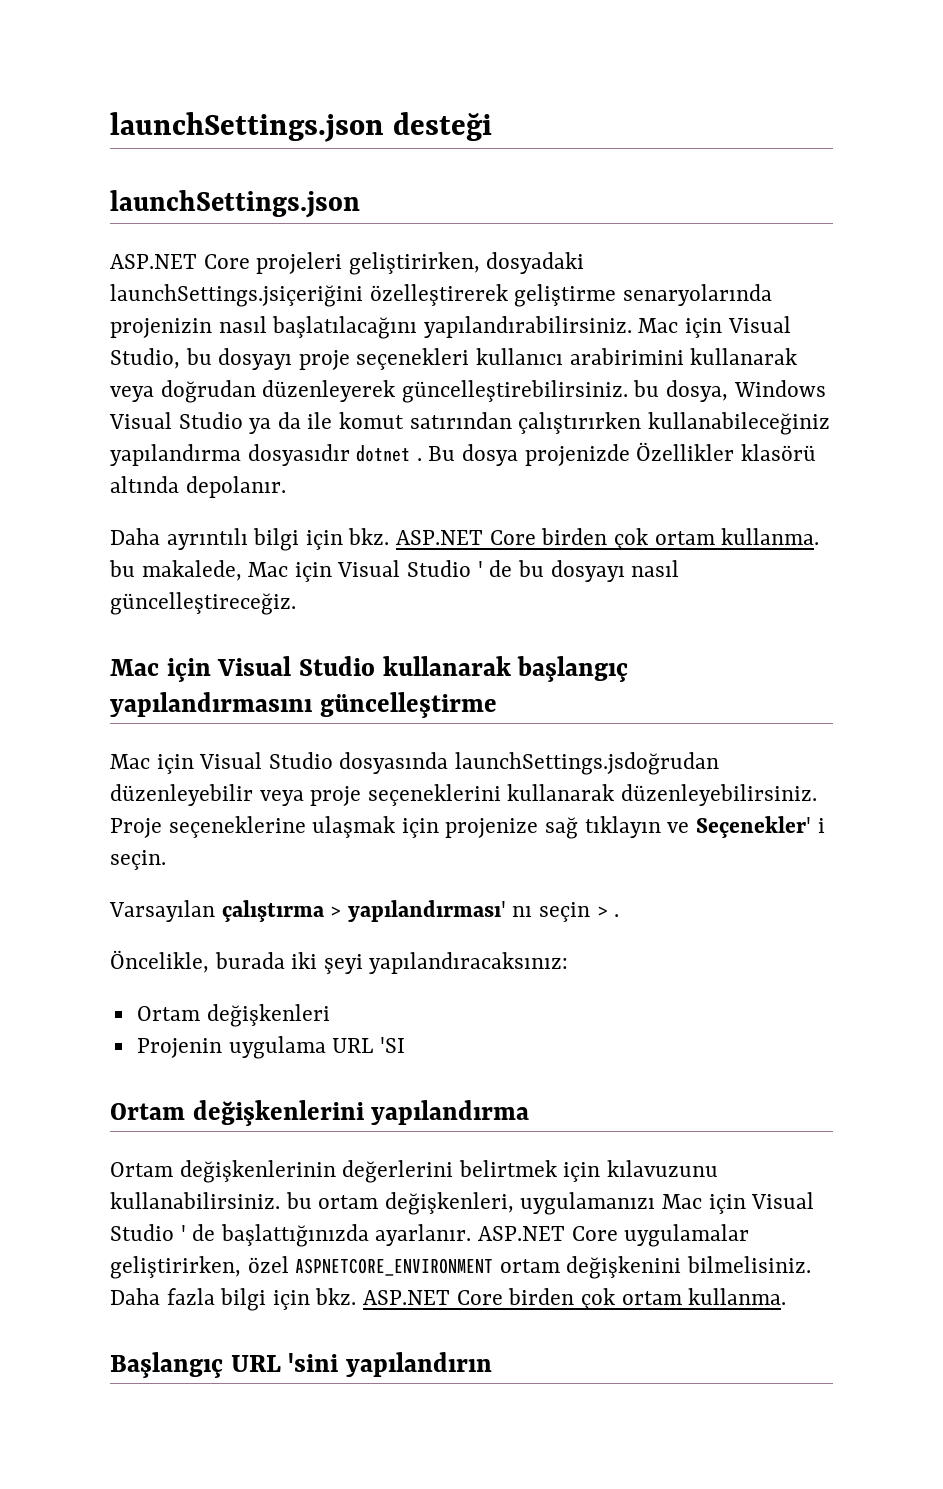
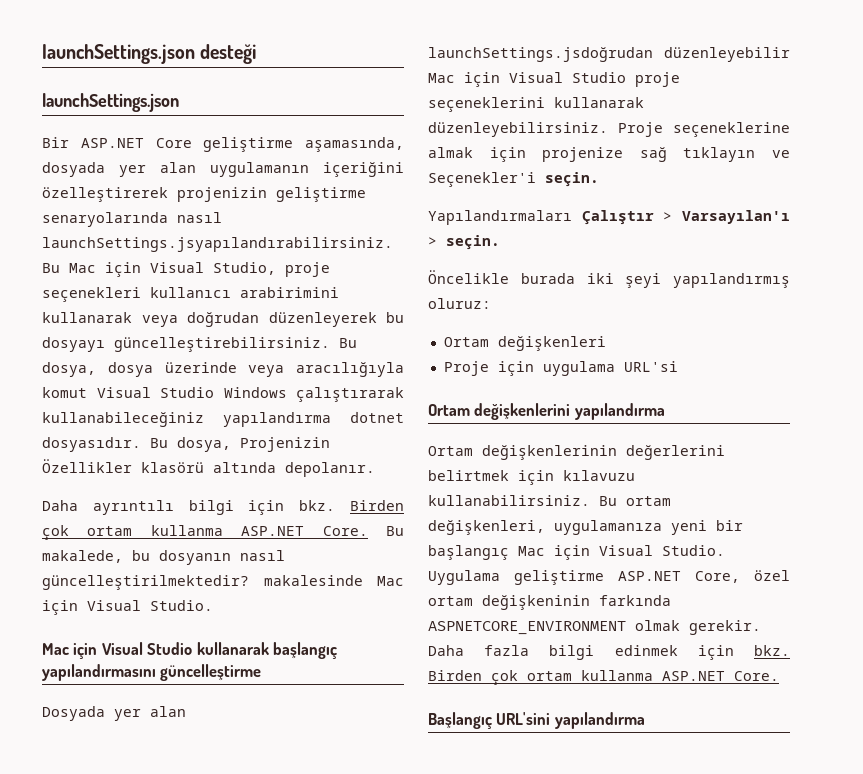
[110,252,585,275] [110,284,772,307] [110,316,632,339] ASP.NET Core projeleri geliştirirken, dosyadaki launchSettings.jsiçeriğini özelleştirerek geliştirme senaryolarında projenizin nasıl başlatılacağını yapılandırabilirsiniz. -> [42,137,404,152] [42,162,404,177] [42,187,366,202] [42,212,222,227] [42,237,393,252] [42,263,60,273] Bir ASP.NET Core geliştirme aşamasında, dosyada yer alan uygulamanın içeriğini özelleştirerek projenizin geliştirme senaryolarında nasıl launchSettings.jsyapılandırabilirsiniz. Bu
[185,348,293,370] bu dosyayı -> (276, 268) none
[401,380,826,403] [109,412,830,435] [110,444,630,466] güncelleştirebilirsiniz. bu dosya, Windows Visual Studio ya da ile komut satırından çalıştırırken kullanabileceğiniz yapılandırma dosyasıdır dotnet . Bu dosya projenizde -> [386,312,404,323] [42,337,357,352] [42,362,404,377] [42,387,404,402] [42,411,404,427] [42,437,330,452] bu dosyayı güncelleştirebilirsiniz. Bu dosya, dosya üzerinde veya aracılığıyla komut Visual Studio Windows çalıştırarak kullanabileceğiniz yapılandırma dotnet dosyasıdır. Bu dosya, Projenizin
[396,528,820,550] [109,560,680,582] [110,592,296,615] ASP.NET Core birden çok ortam kullanma. bu makalede, Mac için Visual Studio ' de bu dosyayı nasıl güncelleştireceğiz. -> [350,500,405,511] [42,525,404,540] [42,550,285,565] [42,575,404,590] [42,600,213,615] Birden çok ortam kullanma ASP.NET Core. Bu makalede, bu dosyanın nasıl güncelleştirilmektedir? makalesinde Mac için Visual Studio.
[110,752,720,775] [110,784,304,806] Mac için Visual Studio dosyasında launchSettings.jsdoğrudan düzenleyebilir veya -> [42,706,186,721] [428,47,790,62] [428,72,626,87] Dosyada yer alan launchSettings.jsdoğrudan düzenleyebilir Mac için Visual Studio
[312,816,396,838] ulaşmak -> [428,147,473,158] almak
[695,816,825,838] [110,850,166,870] [109,900,620,922] [110,950,209,973] Seçenekler' i seçin. // Varsayılan çalıştırma > yapılandırması' nı seçin > . // Öncelikle, -> [428,172,599,187] [428,210,790,225] [428,235,500,250] [428,270,509,284] Seçenekler'i seçin. // Yapılandırmaları Çalıştır > Varsayılan'ı > seçin. // Öncelikle
[369,952,569,974] yapılandıracaksınız: -> [673,273,790,288] [428,298,491,309] yapılandırmış oluruz:
[136,1036,405,1059] Projenin uygulama URL 'SI -> [443,361,678,376] Proje için uygulama URL'si
[607,1160,719,1177] [110,1192,815,1215] [110,1224,750,1247] [110,1256,812,1279] kılavuzunu kullanabilirsiniz. bu ortam değişkenleri, uygulamanızı Mac için Visual Studio ' de başlattığınızda ayarlanır. ASP.NET Core uygulamalar geliştirirken, özel ASPNETCORE_ENVIRONMENT ortam değişkenini bilmelisiniz. -> [563,470,635,481] [428,495,671,506] [428,520,743,535] [428,545,725,560] [428,570,790,585] [428,595,671,610] [428,620,761,635] kılavuzu kullanabilirsiniz. Bu ortam değişkenleri, uygulamanıza yeni bir başlangıç Mac için Visual Studio. Uygulama geliştirme ASP.NET Core, özel ortam değişkeninin farkında ASPNETCORE_ENVIRONMENT olmak gerekir.
[272,1288,787,1310] [110,1352,493,1378] için bkz. ASP.NET Core birden çok ortam kullanma. // Başlangıç URL 'sini yapılandırın -> [614,645,790,660] [428,670,779,685] [428,712,645,729] edinmek için bkz. Birden çok ortam kullanma ASP.NET Core. // Başlangıç URL'sini yapılandırma

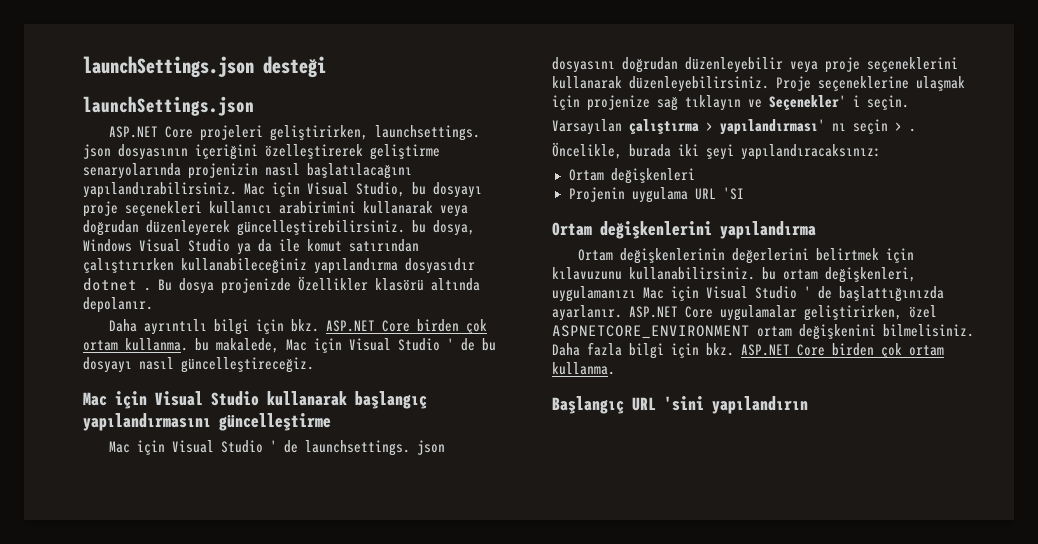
[42,137,404,152] [42,162,309,177] Bir ASP.NET Core geliştirme aşamasında, dosyada yer alan uygulamanın -> [108,125,480,141] [83,144,188,160] ASP.NET Core projeleri geliştirirken, launchsettings. json dosyasının
[177,187,267,202] projenizin -> (363, 151) none
[177,212,222,223] [42,237,393,252] [42,263,60,273] nasıl launchSettings.jsyapılandırabilirsiniz. Bu -> [188,163,412,179] [83,182,237,198] projenizin nasıl başlatılacağını yapılandırabilirsiniz.
(276, 268) none -> [412,182,482,198] bu dosyayı
[386,312,404,323] [42,337,357,352] [42,362,404,377] [42,387,404,402] [42,411,404,427] [42,437,330,452] bu dosyayı güncelleştirebilirsiniz. Bu dosya, dosya üzerinde veya aracılığıyla komut Visual Studio Windows çalıştırarak kullanabileceğiniz yapılandırma dotnet dosyasıdır. Bu dosya, Projenizin -> [237,220,475,236] [83,239,419,255] [83,258,475,274] [83,278,291,294] güncelleştirebilirsiniz. bu dosya, Windows Visual Studio ya da ile komut satırından çalıştırırken kullanabileceğiniz yapılandırma dosyasıdır dotnet . Bu dosya projenizde
[350,500,405,511] [42,525,404,540] [42,550,285,565] [42,575,404,590] [42,600,213,615] Birden çok ortam kullanma ASP.NET Core. Bu makalede, bu dosyanın nasıl güncelleştirilmektedir? makalesinde Mac için Visual Studio. -> [325,319,487,334] [83,338,496,353] [83,357,314,373] ASP.NET Core birden çok ortam kullanma. bu makalede, Mac için Visual Studio ' de bu dosyayı nasıl güncelleştireceğiz.
[42,706,186,721] [428,47,790,62] [428,72,626,87] Dosyada yer alan launchSettings.jsdoğrudan düzenleyebilir Mac için Visual Studio -> [108,440,445,456] [552,57,818,73] Mac için Visual Studio ' de launchsettings. json dosyasını doğrudan düzenleyebilir veya
[428,147,473,158] almak -> [916,76,965,91] ulaşmak
[428,172,599,187] [428,210,790,225] [428,235,500,250] [428,270,509,284] Seçenekler'i seçin. // Yapılandırmaları Çalıştır > Varsayılan'ı > seçin. // Öncelikle -> [769,95,909,110] [552,119,916,135] [552,142,622,159] Seçenekler' i seçin. // Varsayılan çalıştırma > yapılandırması' nı seçin > . // Öncelikle,
[673,273,790,288] [428,298,491,309] yapılandırmış oluruz: -> [741,144,881,160] yapılandıracaksınız:
[443,361,678,376] Proje için uygulama URL'si -> [568,187,744,203] Projenin uygulama URL 'SI
[563,470,635,481] [428,495,671,506] [428,520,743,535] [428,545,725,560] [428,570,790,585] [428,595,671,610] [428,620,761,635] kılavuzu kullanabilirsiniz. Bu ortam değişkenleri, uygulamanıza yeni bir başlangıç Mac için Visual Studio. Uygulama geliştirme ASP.NET Core, özel ortam değişkeninin farkında ASPNETCORE_ENVIRONMENT olmak gerekir. -> [552,267,916,283] [552,286,944,302] [552,305,937,321] [552,324,974,340] kılavuzunu kullanabilirsiniz. bu ortam değişkenleri, uygulamanızı Mac için Visual Studio ' de başlattığınızda ayarlanır. ASP.NET Core uygulamalar geliştirirken, özel ASPNETCORE_ENVIRONMENT ortam değişkenini bilmelisiniz.
[614,645,790,660] [428,670,779,685] [428,712,645,729] edinmek için bkz. Birden çok ortam kullanma ASP.NET Core. // Başlangıç URL'sini yapılandırma -> [671,343,944,358] [552,362,615,375] [552,396,808,414] için bkz. ASP.NET Core birden çok ortam kullanma. // Başlangıç URL 'sini yapılandırın

